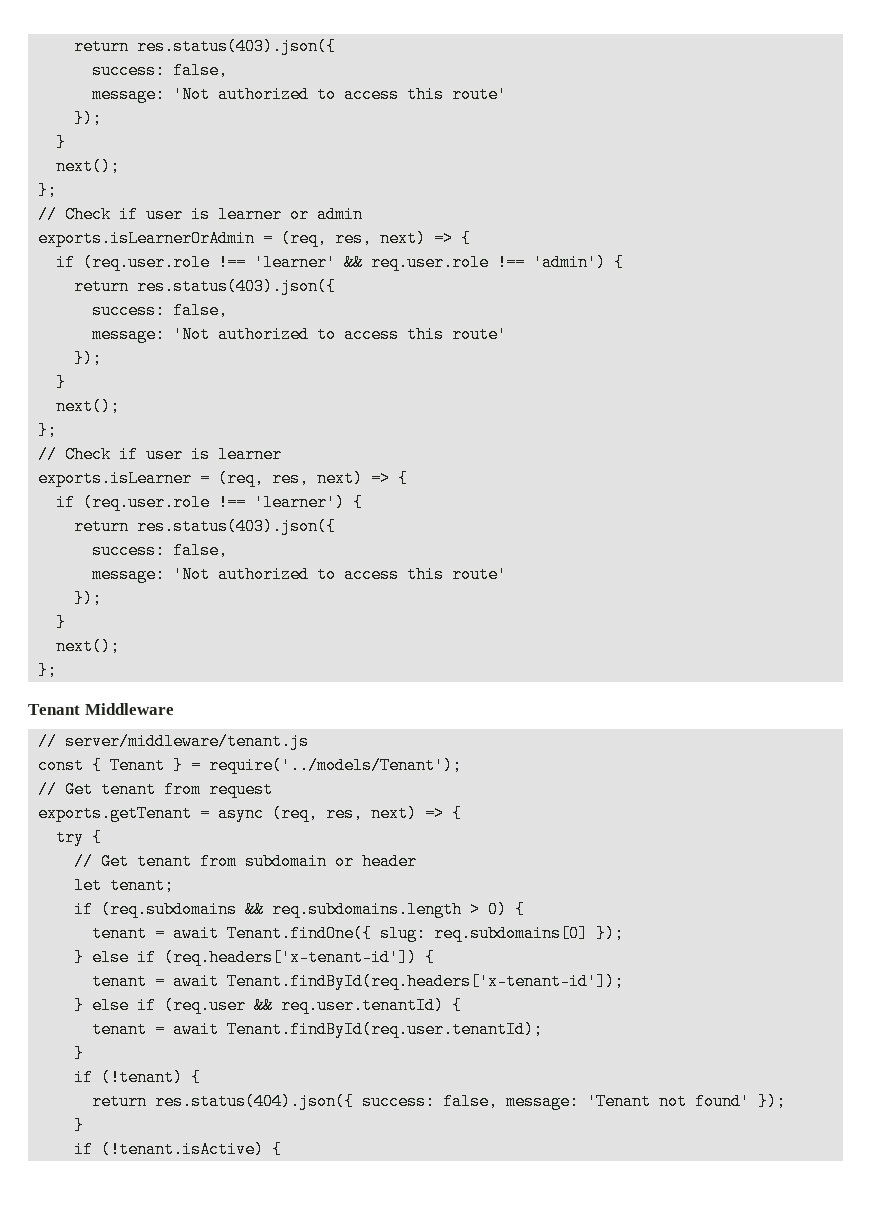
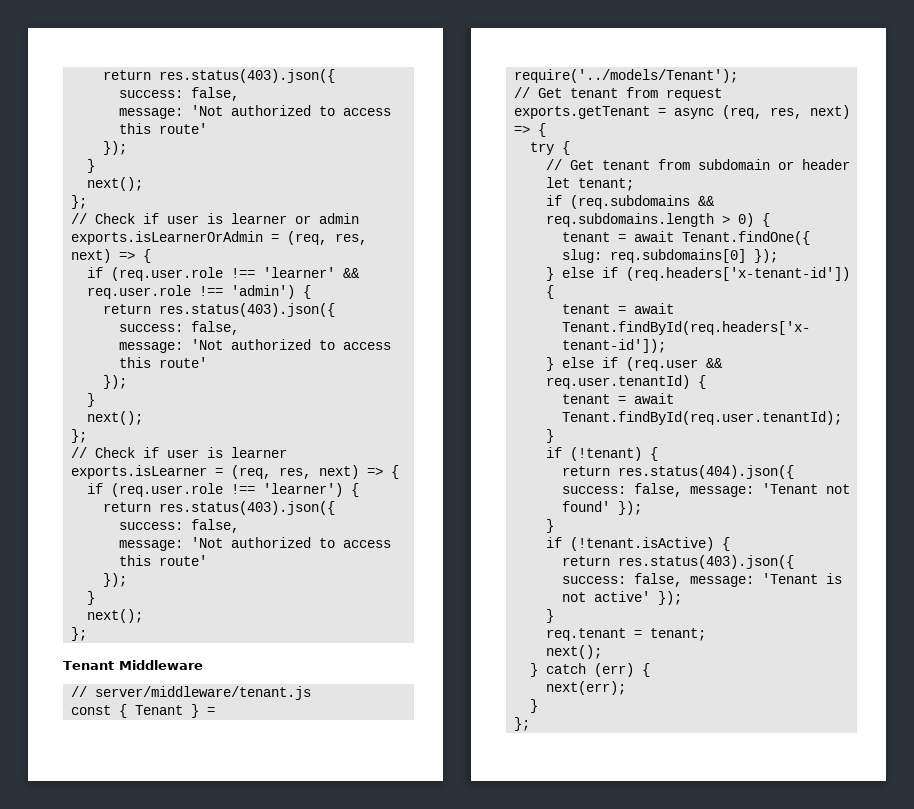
(283, 1149) none -> [561,555,794,569] [561,573,842,587] [561,591,682,605] [545,609,554,623] [545,628,706,641] [545,645,602,659] [529,663,650,677] [545,681,626,695] [529,699,538,713] [513,717,530,731] // return res.status(403).json({ success: false, message: 'Tenant is not active' }); // } // req.tenant = tenant; // next(); // } catch (err) { // next(err); // } // };

